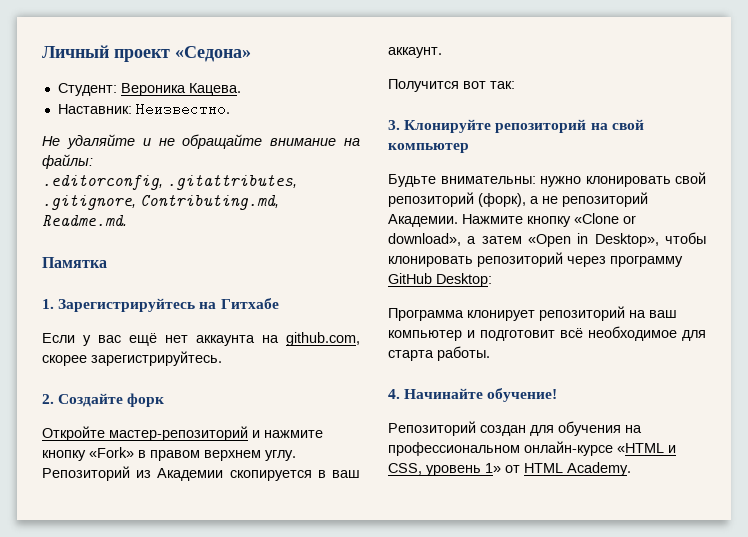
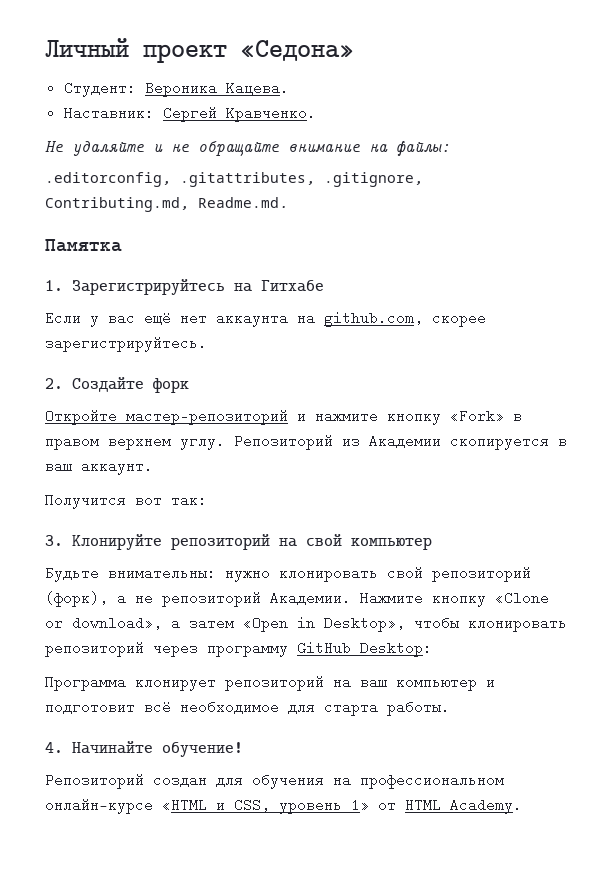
[135,100,230,117] Неизвестно. -> [162,104,316,122] Сергей Кравченко.

